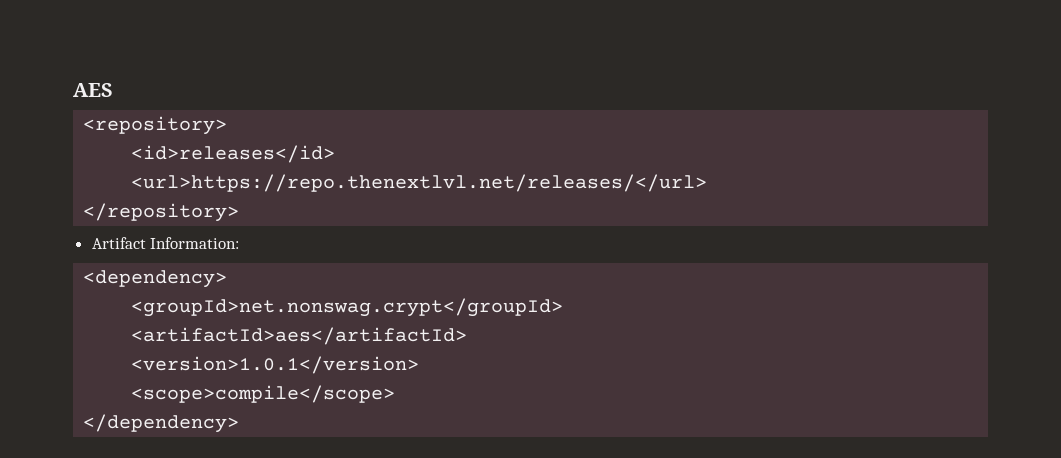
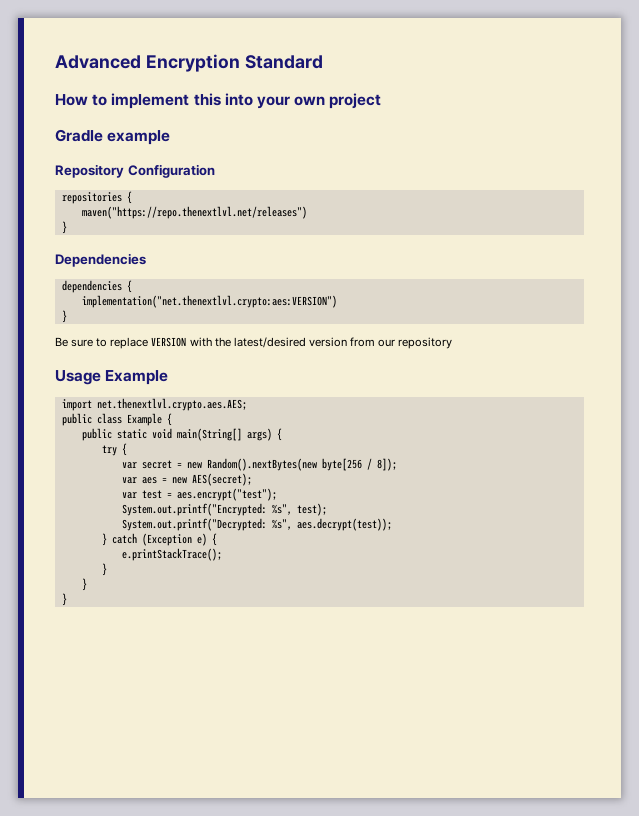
[73,83,113,97] [83,116,228,135] [131,145,336,163] [131,174,708,192] [83,203,240,222] [91,237,240,249] [83,270,228,288] [131,298,564,317] [131,327,468,345] [131,356,420,374] [131,385,396,403] [83,414,240,433] AES // <repository> // <id>releases</id> // <url>https://repo.thenextlvl.net/releases/</url> // </repository> // Artifact Information: // <dependency> // <groupId>net.nonswag.crypt</groupId> // <artifactId>aes</artifactId> // <version>1.0.1</version> // <scope>compile</scope> // </dependency> -> [55,54,323,72] [55,93,382,109] [55,129,171,145] [55,164,215,178] [61,191,132,204] [81,206,307,219] [61,221,67,234] [55,253,146,267] [61,280,132,293] [81,295,337,308] [61,310,67,323] [55,337,453,349] [55,370,169,385] [61,398,247,411] [61,413,172,426] [81,428,282,441] [101,443,127,456] [121,458,397,471] [121,473,252,486] [121,488,277,501] [121,503,327,516] [121,518,392,531] [101,533,217,546] [121,548,222,561] [101,563,107,576] [81,578,87,591] [61,593,67,606] Advanced Encryption Standard // How to implement this into your own project // Gradle example // Repository Configuration // repositories { // maven("https://repo.thenextlvl.net/releases") // } // Dependencies // dependencies { // implementation("net.thenextlvl.crypto:aes:VERSION") // } // Be sure to replace VERSION with the latest/desired version from our repository // Usage Example // import net.thenextlvl.crypto.aes.AES; // public class Example { // public static void main(String[] args) { // try { // var secret = new Random().nextBytes(new byte[256 / 8]); // var aes = new AES(secret); // var test = aes.encrypt("test"); // System.out.printf("Encrypted: %s", test); // System.out.printf("Decrypted: %s", aes.decrypt(test)); // } catch (Exception e) { // e.printStackTrace(); // } // } // }

